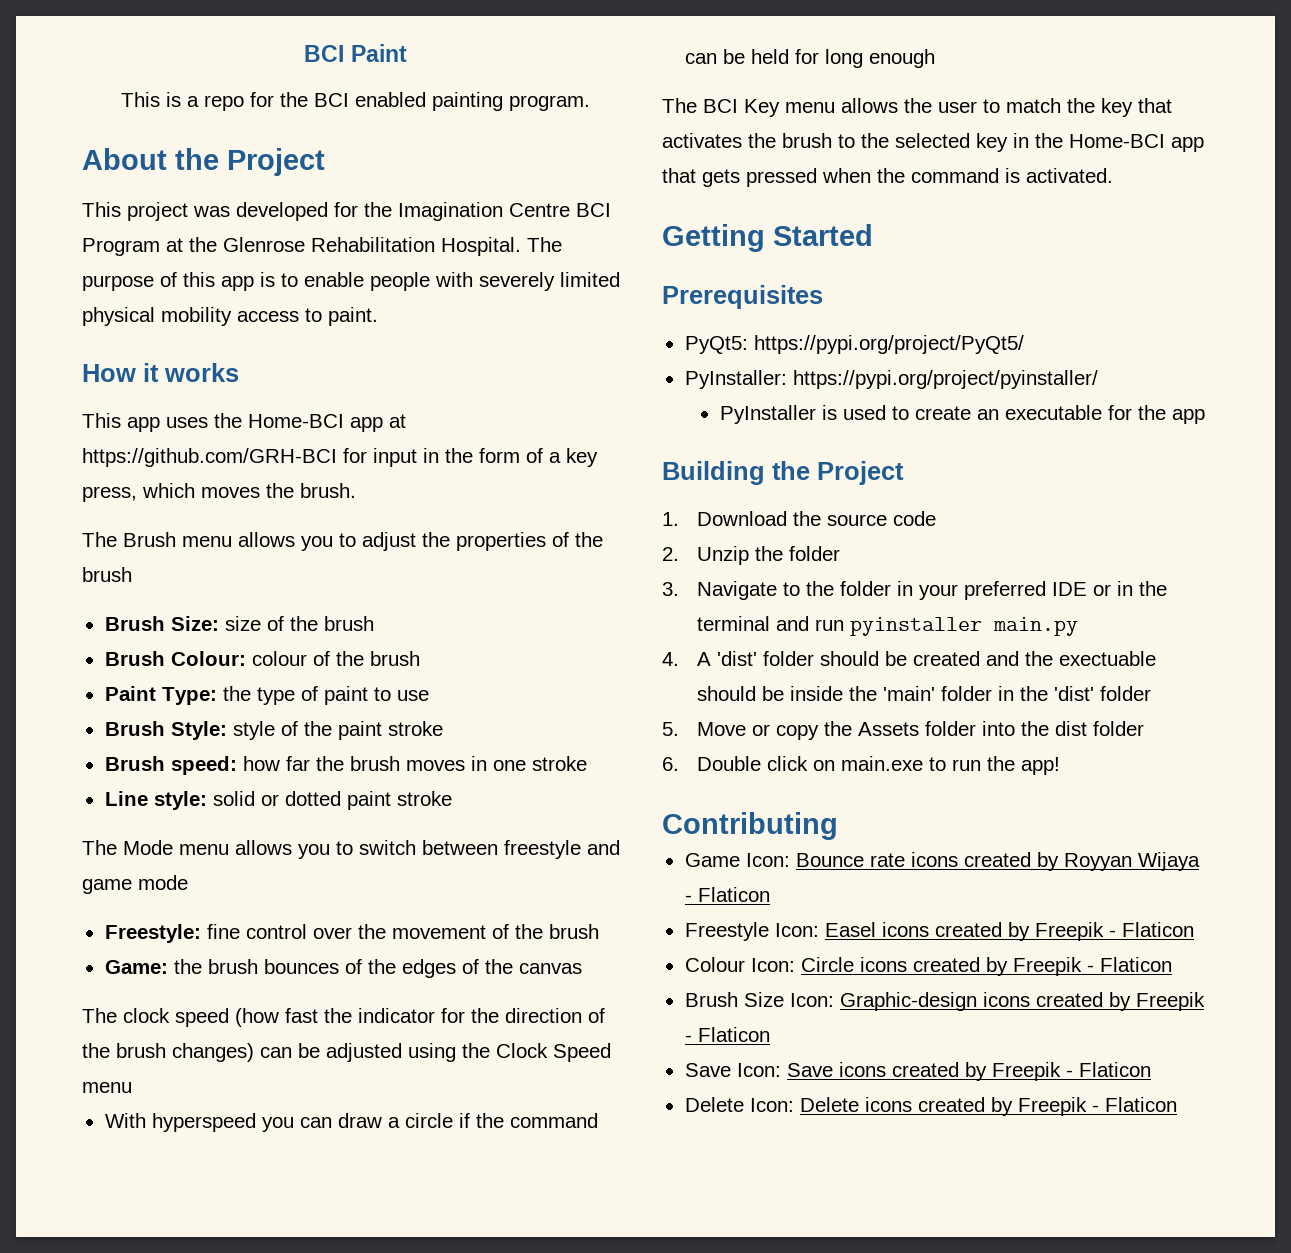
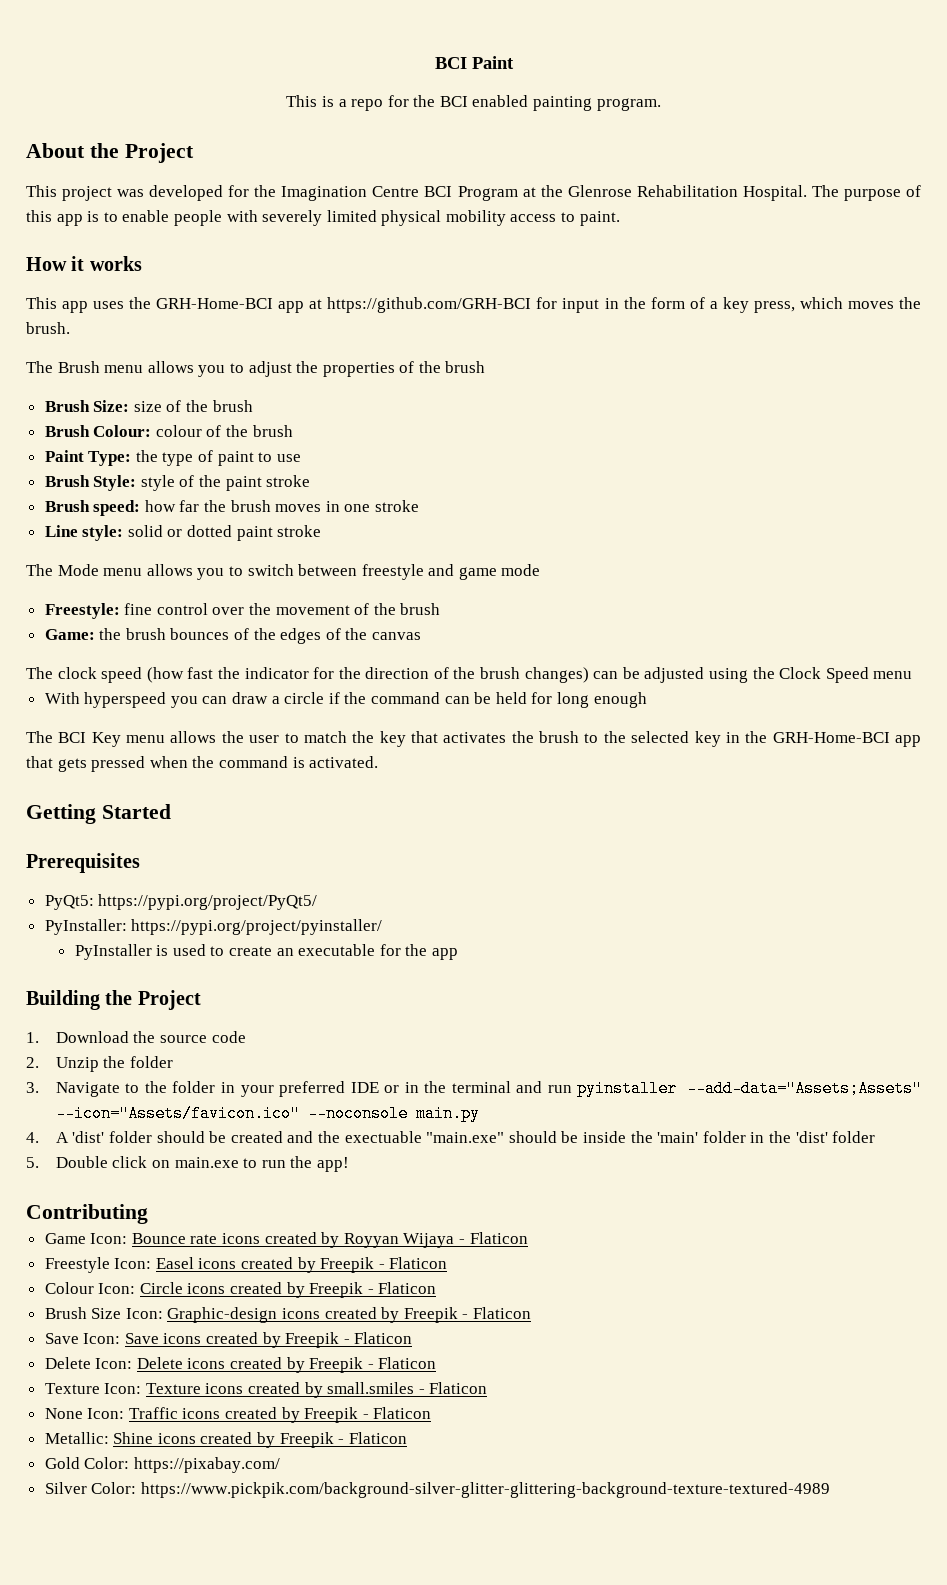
[248,414,344,428] Home-BCI -> [156,298,274,309] GRH-Home-BCI
[1069,134,1165,148] Home-BCI -> [772,732,890,743] GRH-Home-BCI
(983, 626) none -> [687,1080,923,1097] [55,1105,408,1122] --add-data="Assets;Assets" --icon="Assets/favicon.ico" --noconsole
(1157, 658) none -> [426,1132,505,1143] "main.exe"
[697,721,1145,740] [662,757,679,771] Move or copy the Assets folder into the dist folder // 6. -> (39, 1162) none
(1177, 1104) none -> [44,1382,488,1398] [44,1407,432,1423] [44,1432,407,1448] [44,1457,280,1473] [44,1482,830,1498] // Texture Icon: Texture icons created by small.smiles - Flaticon // None Icon: Traffic icons created by Freepik - Flaticon // Metallic: Shine icons created by Freepik - Flaticon // Gold Color: https://pixabay.com/ // Silver Color: https://www.pickpik.com/background-silver-glitter-glittering-background-texture-textured-4989

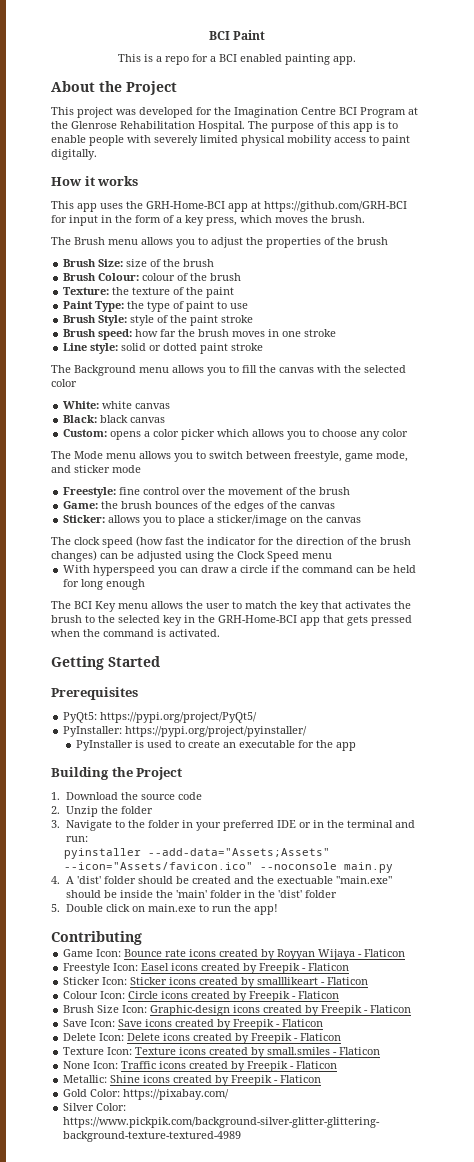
[413,95,436,107] the -> [210,56,216,62] a
[596,98,661,111] program. -> [333,56,356,65] app.
[579,211,620,226] paint. -> [382,135,410,146] [51,149,97,160] paint digitally.
(293, 431) none -> [63,287,235,298] // Texture: the texture of the paint
(322, 531) none -> [51,365,406,376] [51,379,77,387] [63,401,171,409] [63,415,166,423] [63,429,409,440] // The Background menu allows you to fill the canvas with the selected color // White: white canvas // Black: black canvas // Custom: opens a color picker which allows you to choose any color
[361,564,497,580] freestyle and game -> [294,451,408,462] [51,465,110,473] freestyle, game mode, and sticker
(422, 636) none -> [63,515,362,526] // Sticker: allows you to place a sticker/image on the canvas
[547,1085,572,1093] run -> [65,836,88,842] run: //
(448, 1263) none -> [63,977,369,988] // Sticker Icon: Sticker icons created by smalllikeart - Flaticon

